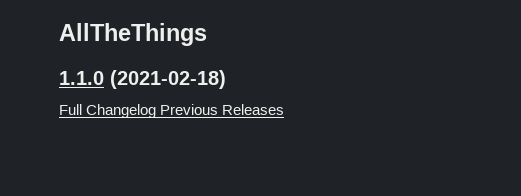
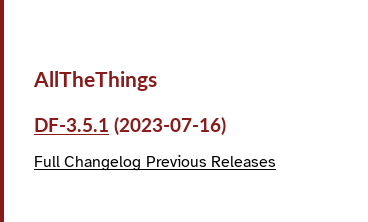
[59,70,226,89] 1.1.0 (2021-02-18) -> [34,117,227,135] DF-3.5.1 (2023-07-16)

